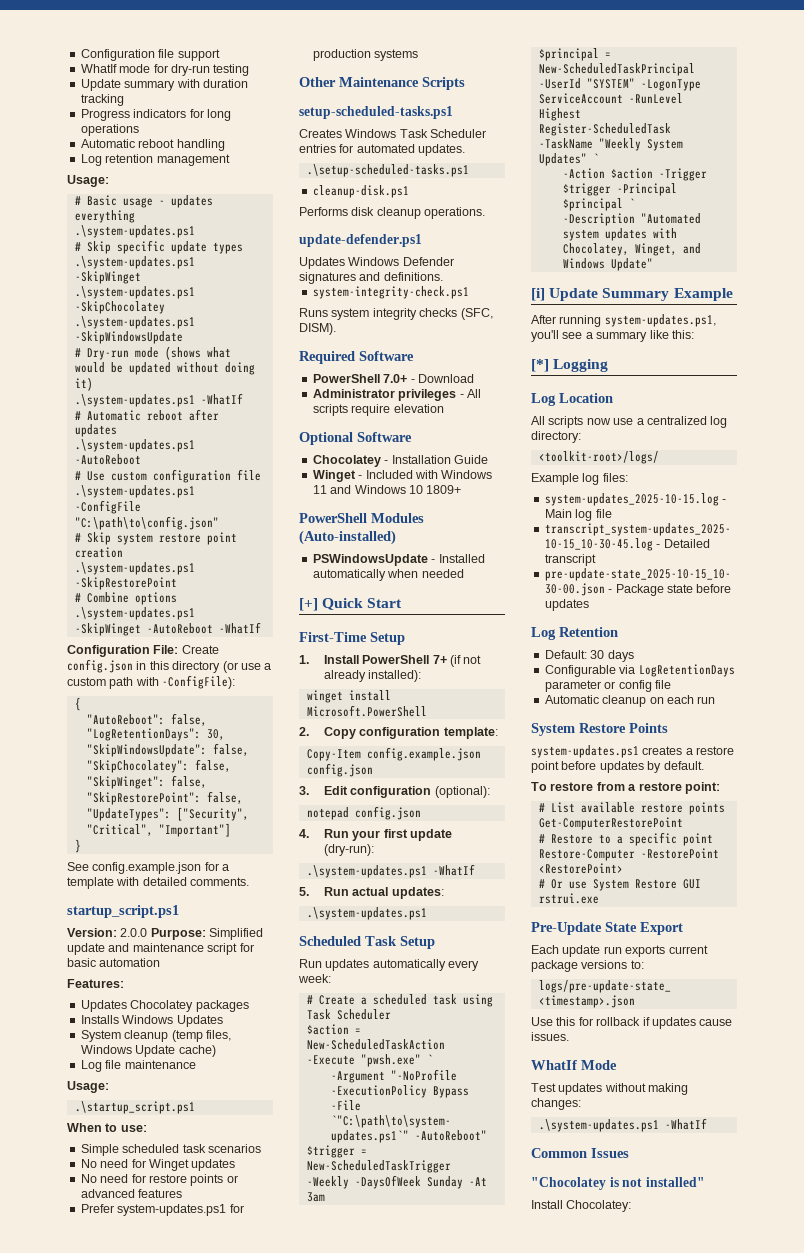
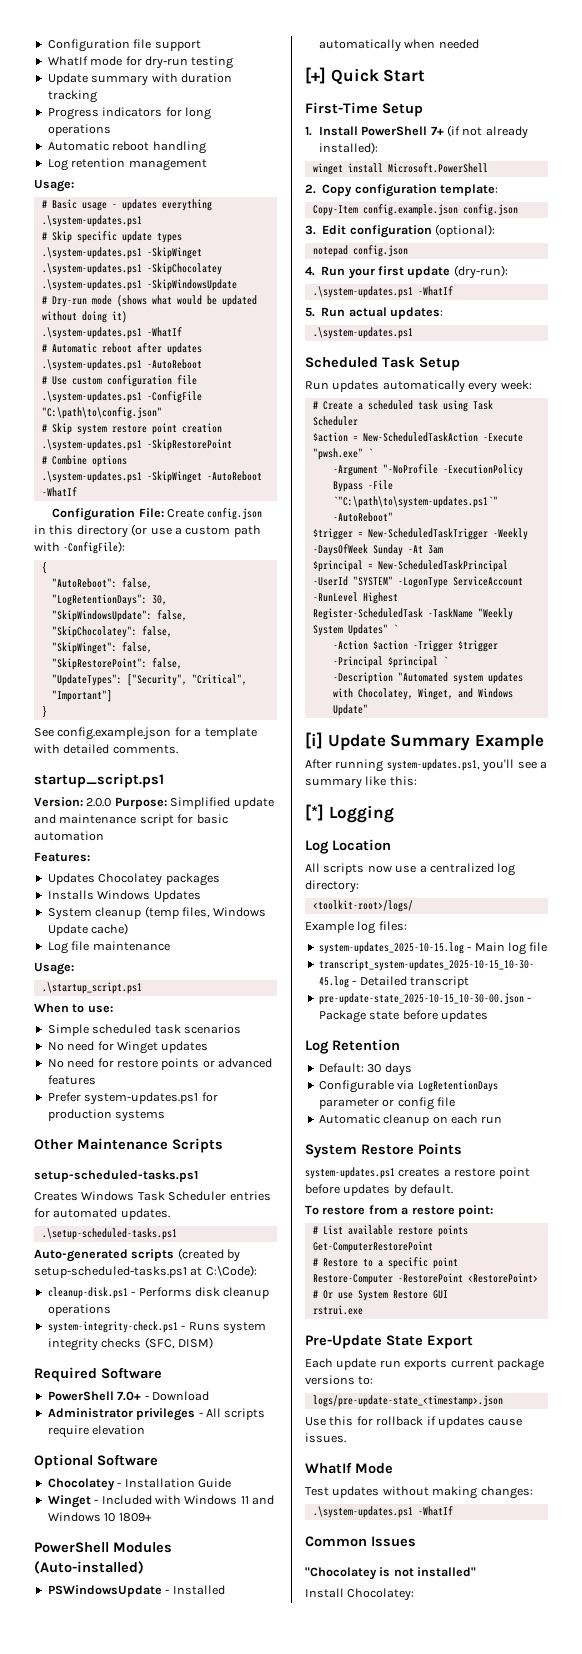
(469, 170) none -> [34,1248,241,1262] [34,1265,257,1278] // Auto-generated scripts (created by setup-scheduled-tasks.ps1 at C:\Code):
(409, 191) // -> [131,1291,136,1296] -
[424,207,486,219] [299,234,422,247] [299,257,454,269] [299,272,443,284] operations. // update-defender.ps1 // Updates Windows Defender signatures and definitions. -> [47,1304,111,1316] operations
(469, 292) // -> [181,1325,186,1330] -
[299,323,336,335] DISM). -> [177,1337,213,1349] DISM)

